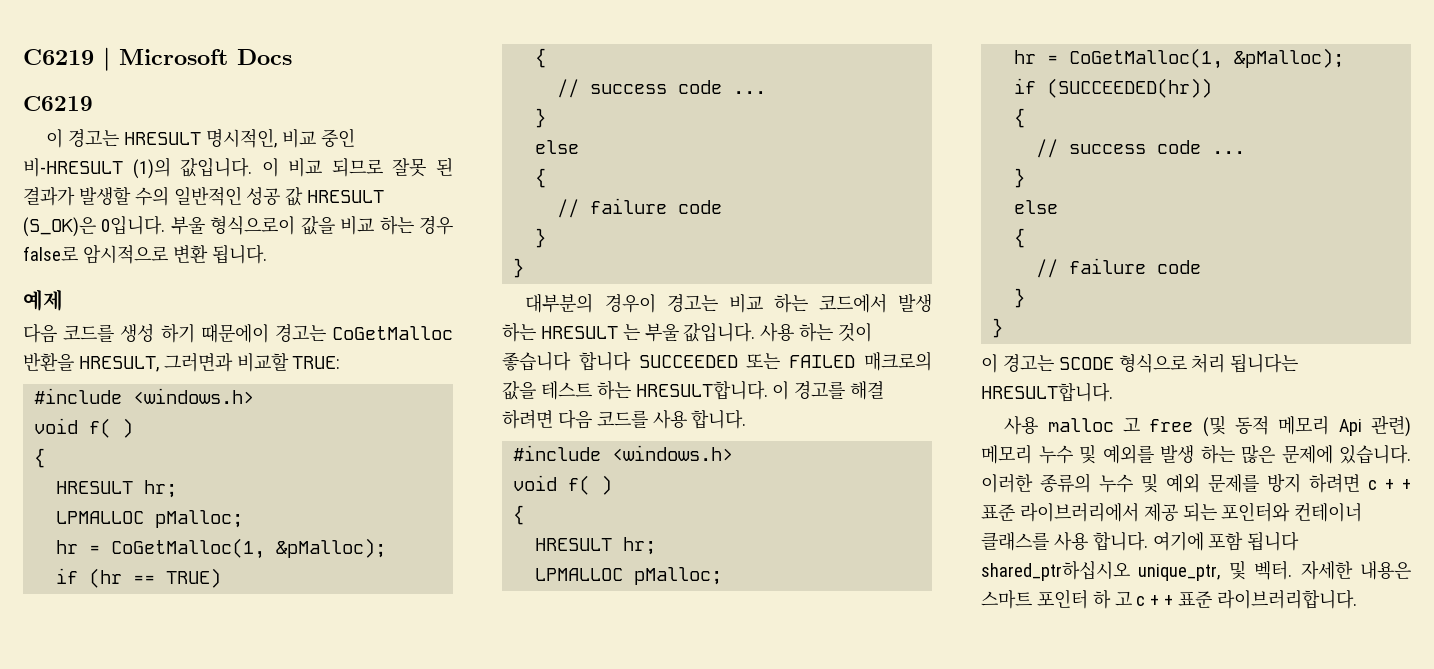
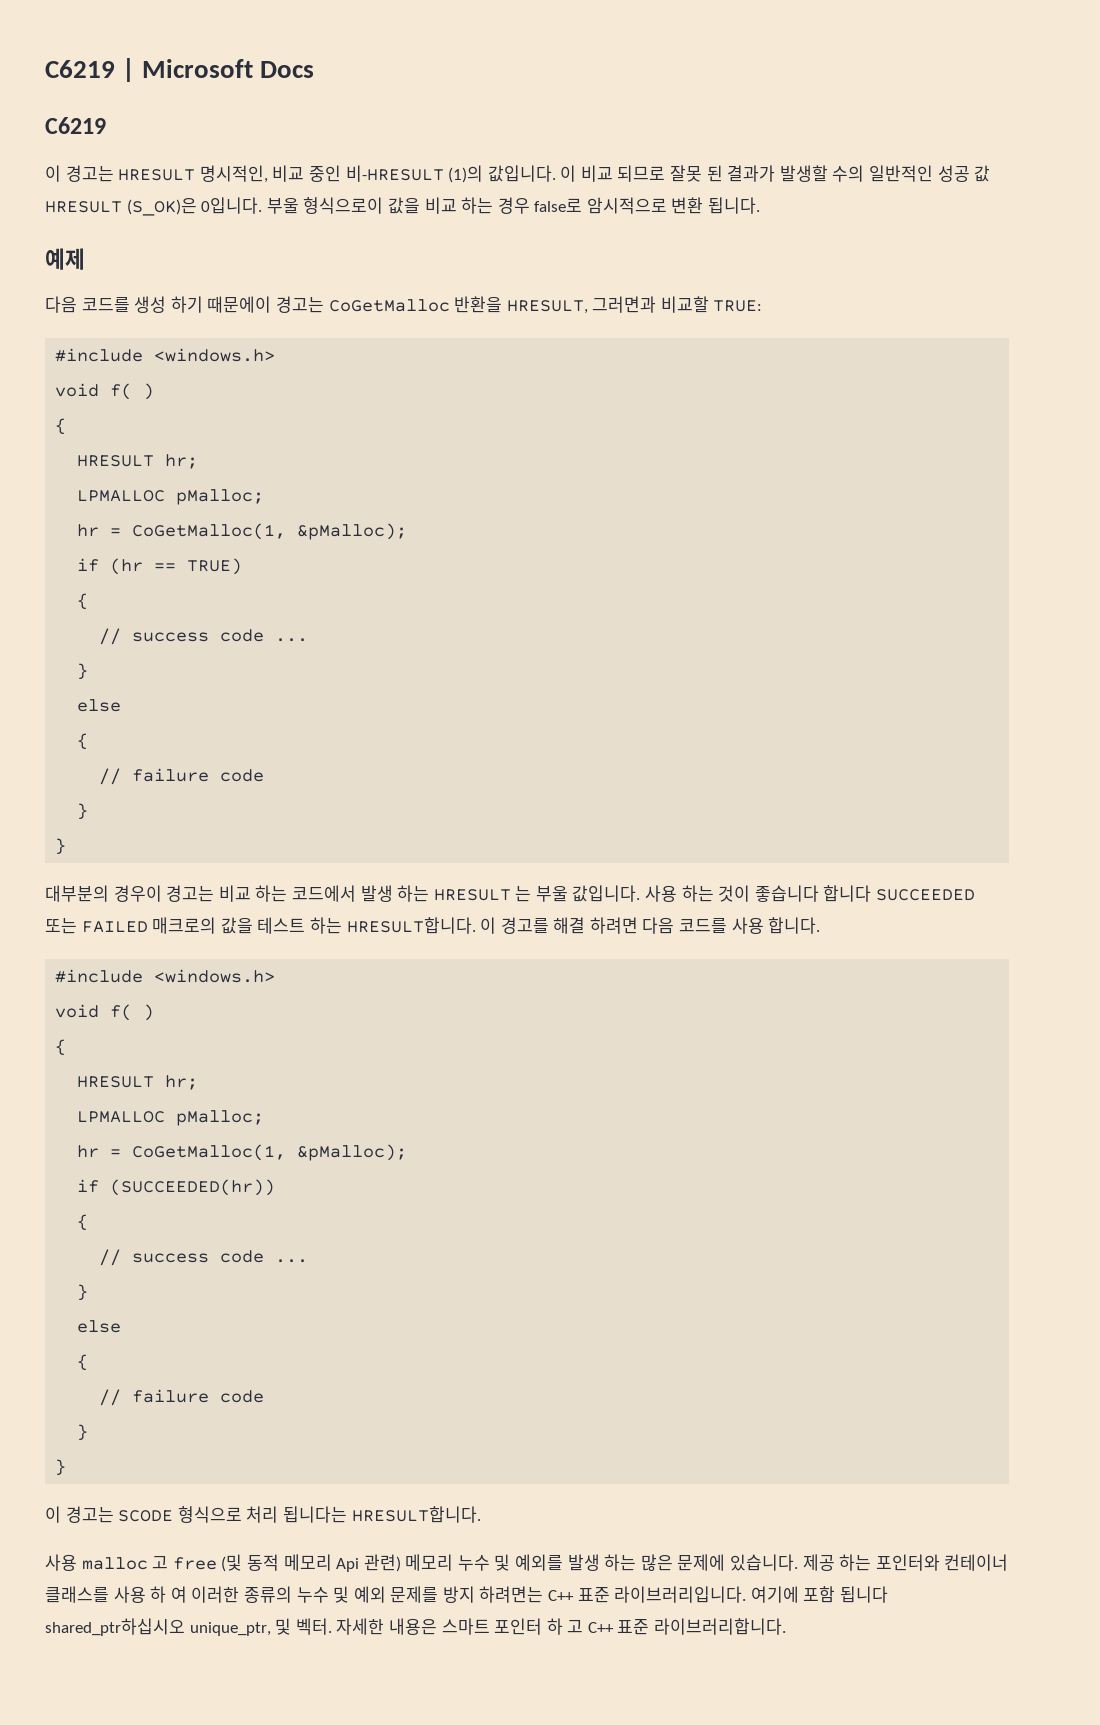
(1411, 454) none -> [802,1554,1009,1571] [45,1586,187,1603] 제공 하는 포인터와 컨테이너 클래스를 사용 하 여
[1309,474,1411,493] [981,502,1363,522] [981,531,1148,551] 하려면 c + + 표준 라이브러리에서 제공 되는 포인터와 컨테이너 클래스를 사용 합니다. -> [479,1586,747,1603] 하려면는 C++ 표준 라이브러리입니다.
[1136,595,1174,606] c + + -> [587,1622,614,1633] C++

